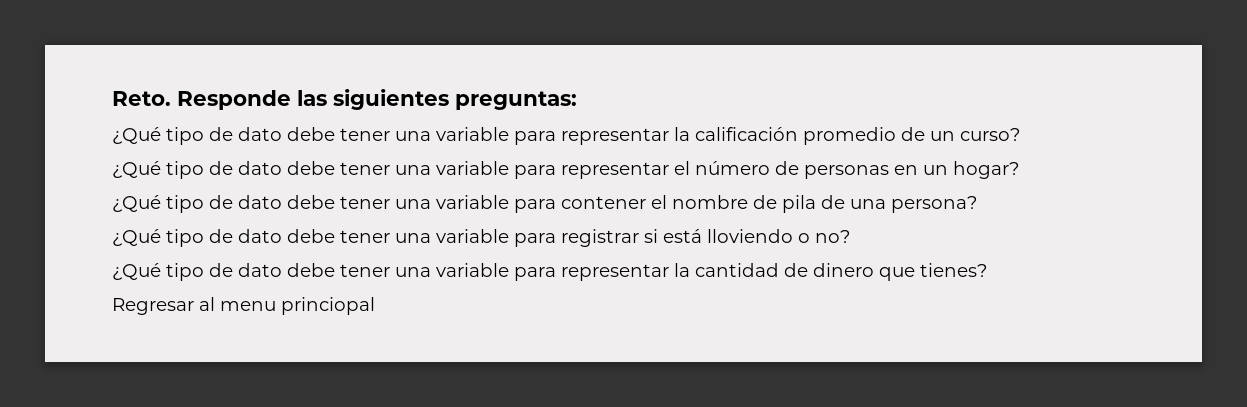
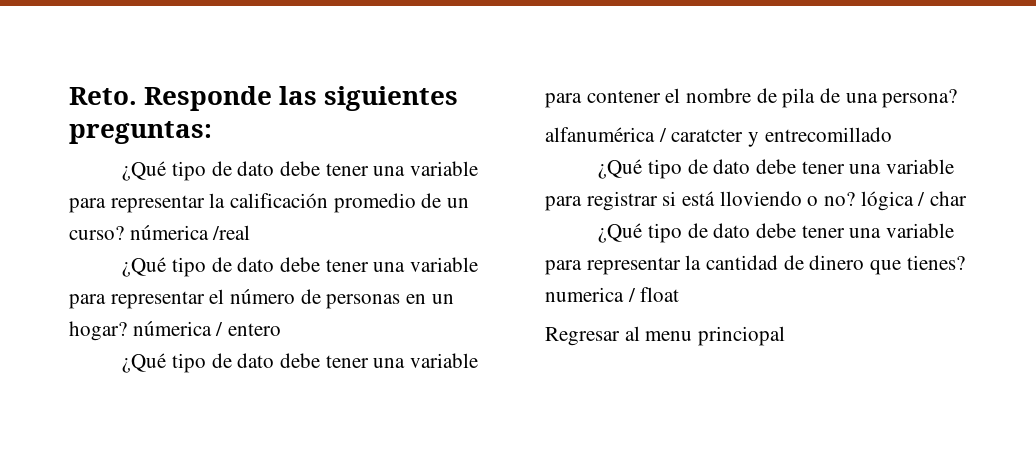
(1020, 134) none -> [129,225,251,240] númerica /real
(1019, 170) none -> [132,321,282,336] númerica / entero
(977, 204) none -> [545,127,892,147] // alfanumérica / caratcter y entrecomillado
(850, 236) none -> [860,191,968,211] lógica / char
(987, 270) none -> [545,287,680,302] numerica / float

